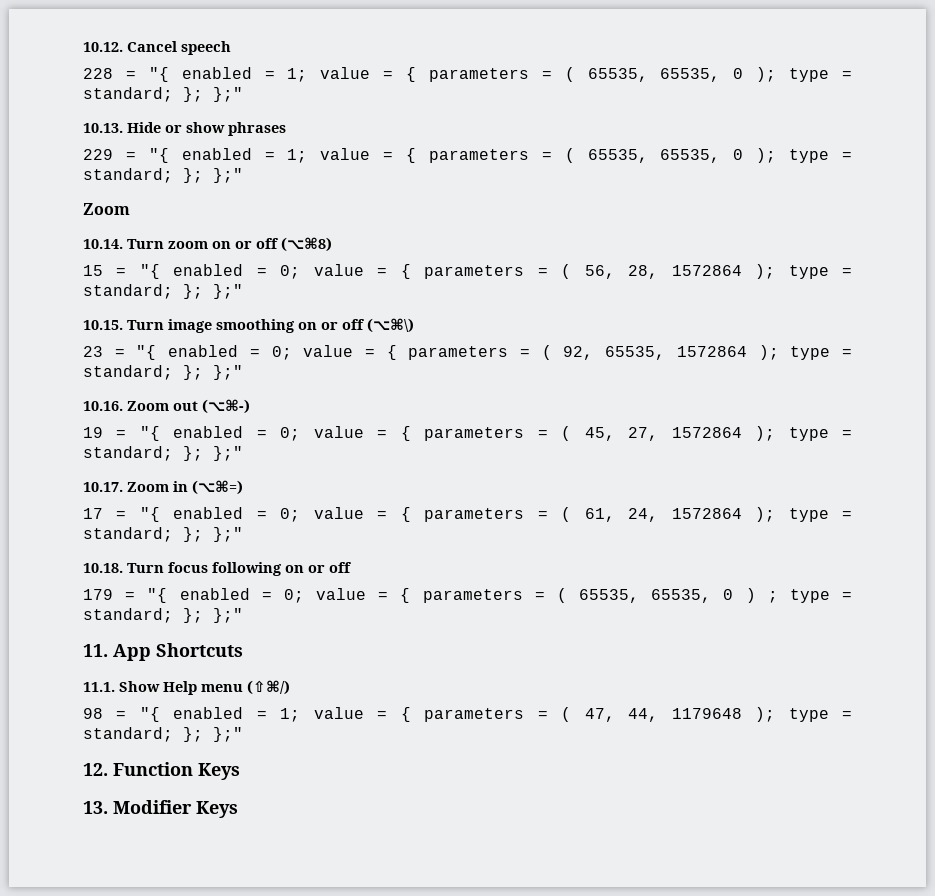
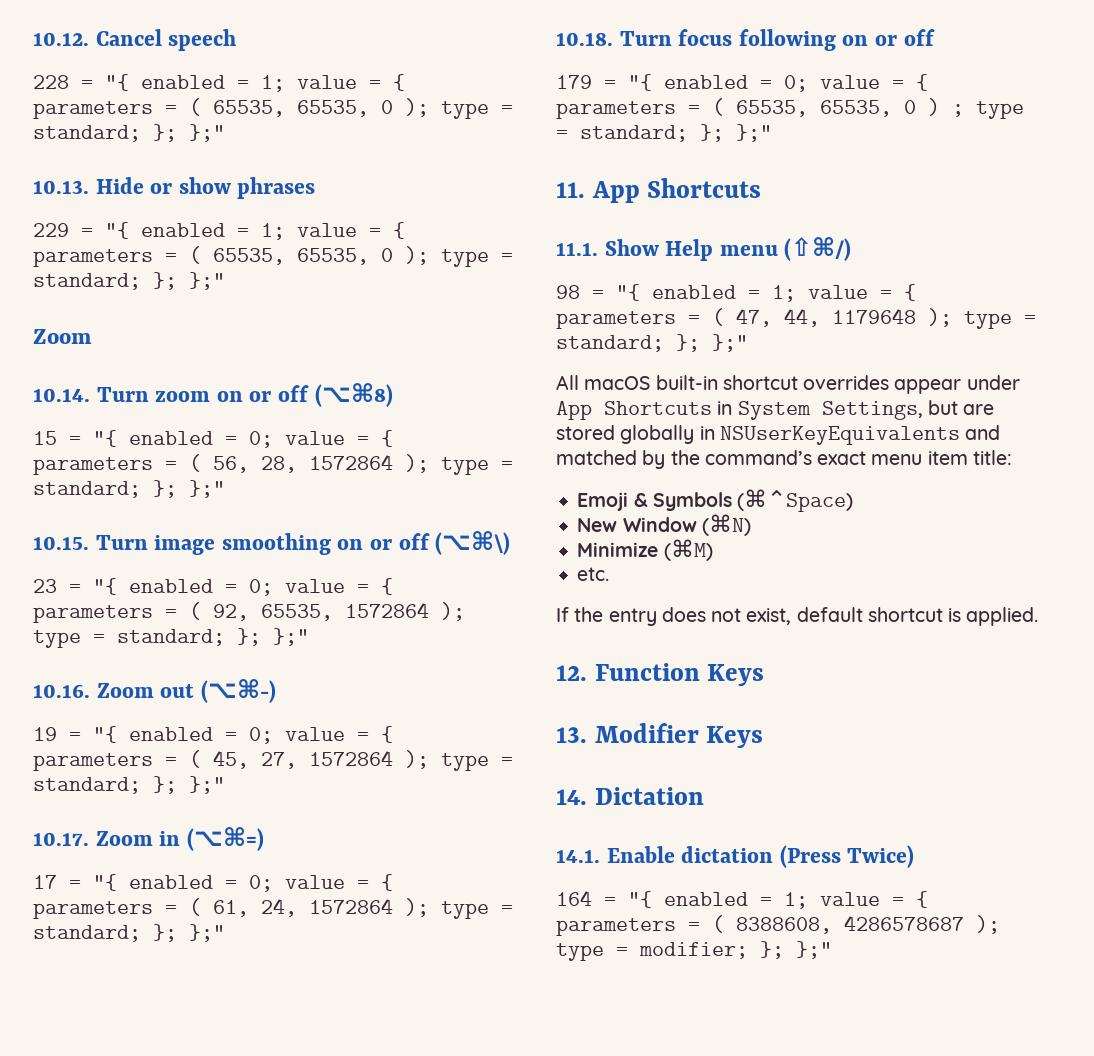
(243, 734) none -> [556,375,1020,394] [556,400,995,420] [556,425,1001,445] [556,450,1012,469] [577,489,854,512] [577,514,751,536] [577,539,713,561] [577,567,610,581] [556,607,1039,626] // All macOS built-in shortcut overrides appear under App Shortcuts in System Settings, but are stored globally in NSUserKeyEquivalents and matched by the command’s exact menu item title: // Emoji & Symbols (⌘⌃Space) // New Window (⌘N) // Minimize (⌘M) // etc. // If the entry does not exist, default shortcut is applied.
(238, 809) none -> [556,787,704,805] [556,845,915,868] [556,890,928,909] [556,915,1000,936] [556,941,832,961] // 14. Dictation // 14.1. Enable dictation (Press Twice) // 164 = "{ enabled = 1; value = { parameters = ( 8388608, 4286578687 ); type = modifier; }; };"

